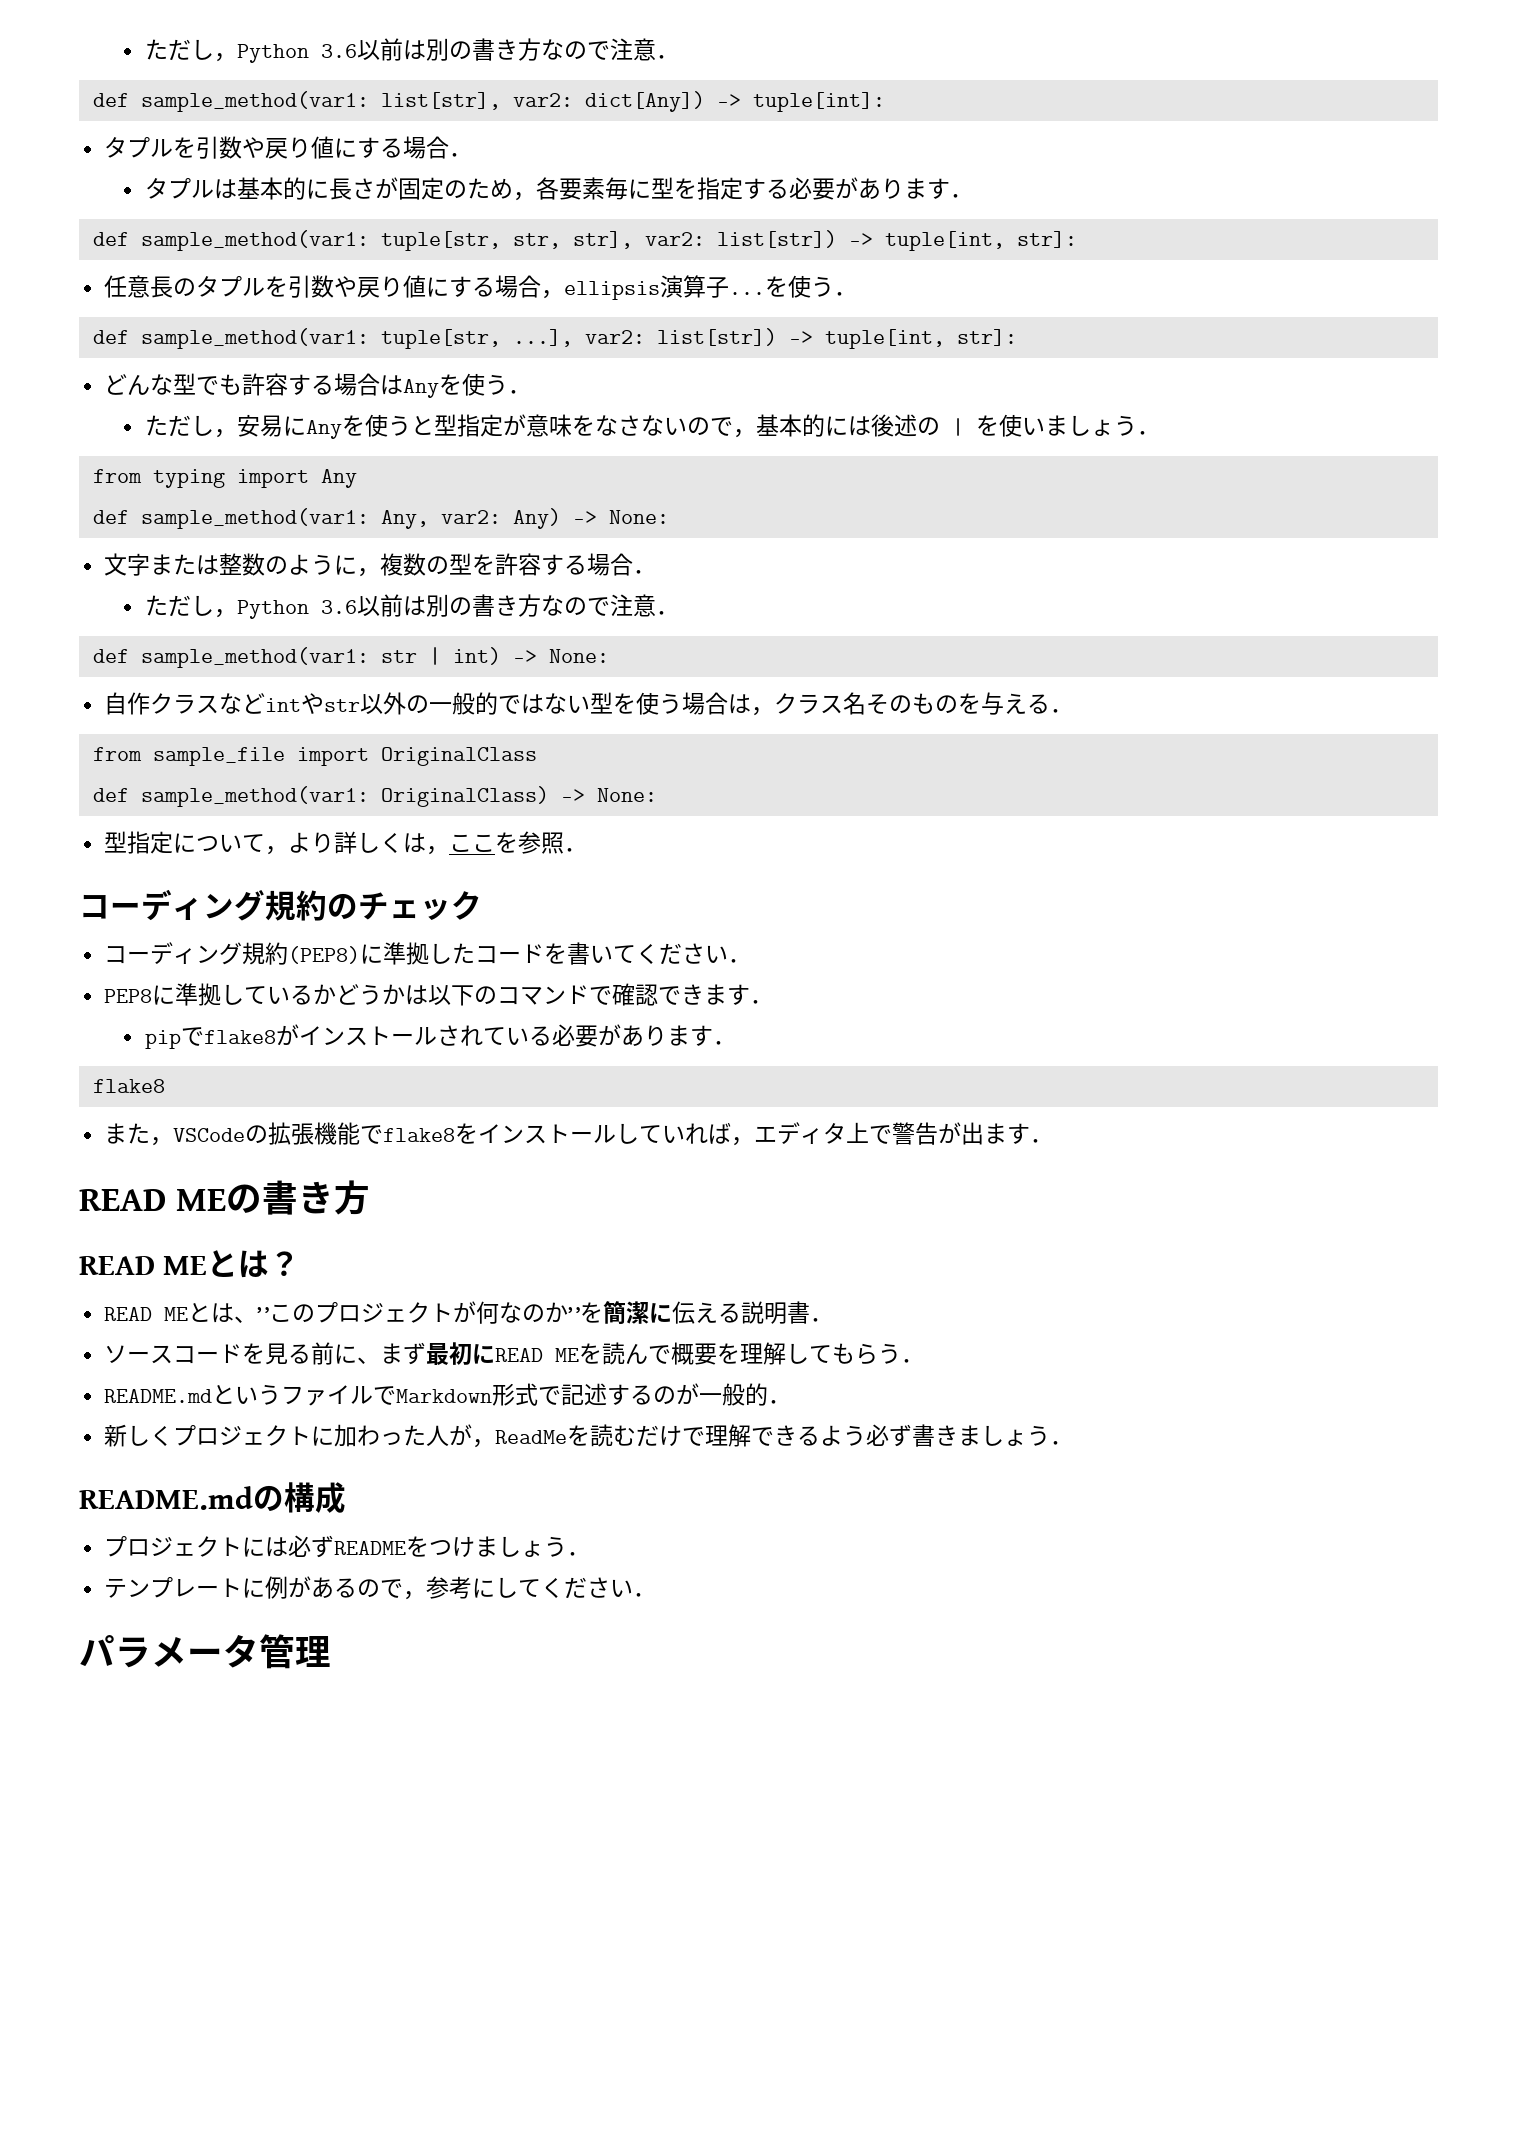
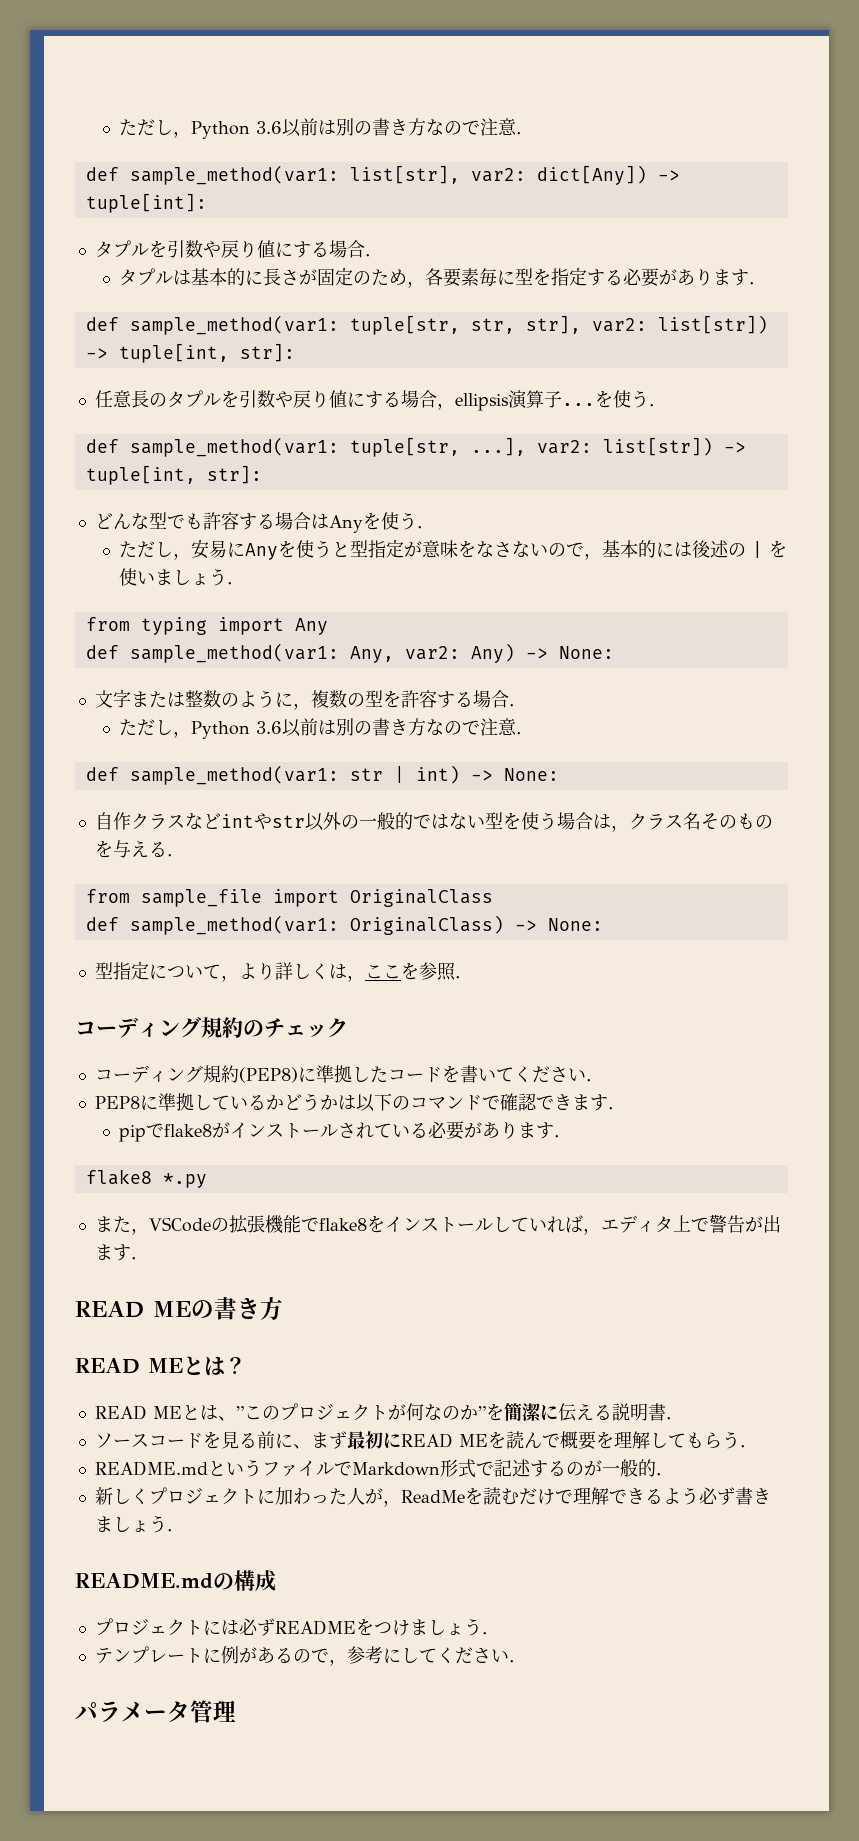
(165, 1086) none -> [162,1173,207,1188] *.py

